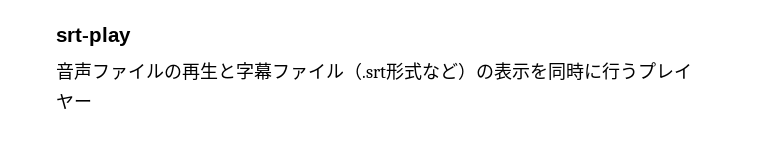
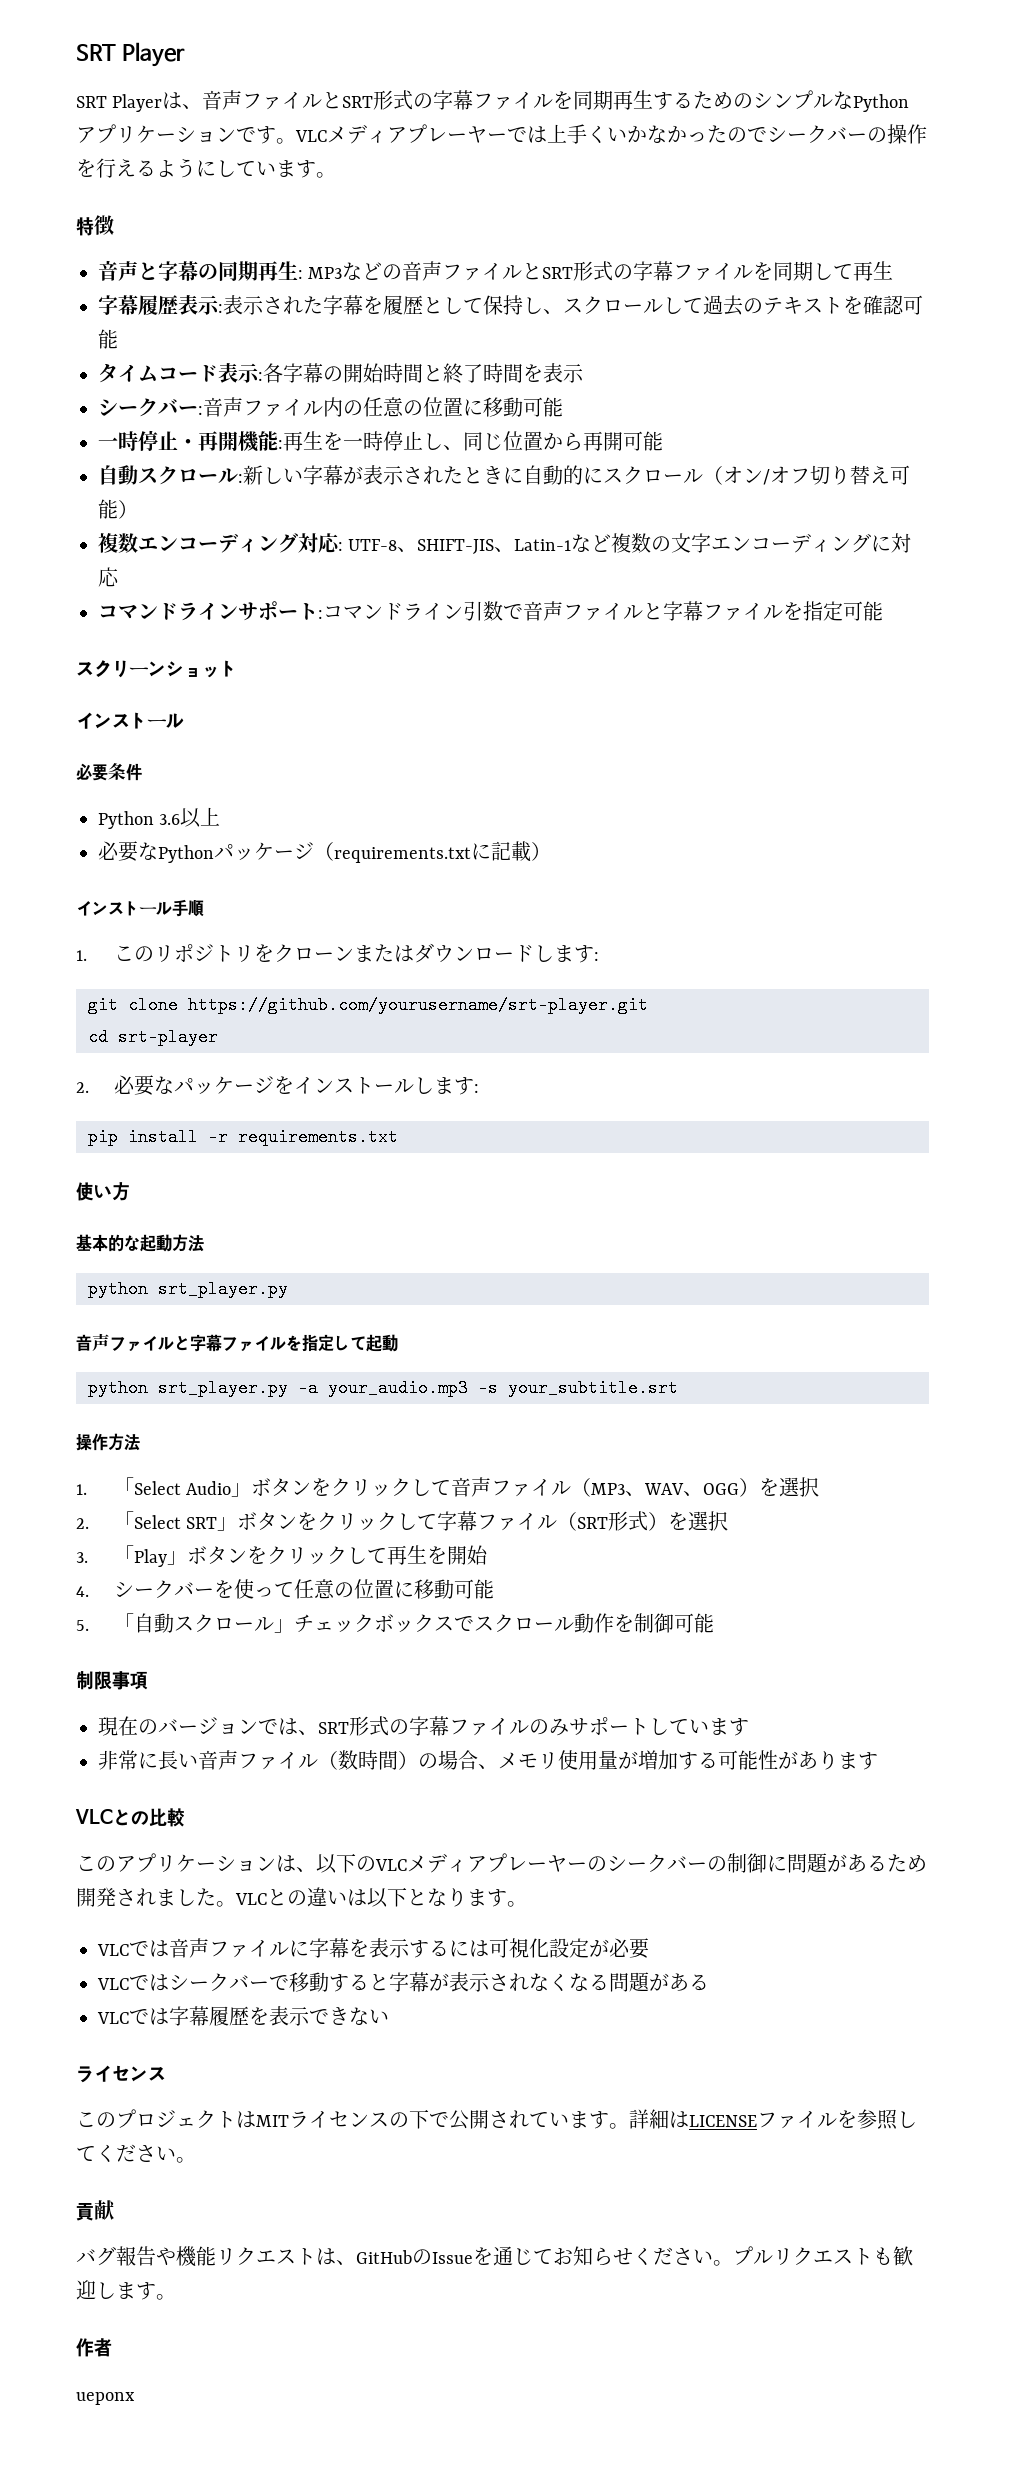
[56,27,131,46] [56,62,692,81] [56,93,92,109] srt-play // 音声ファイルの再生と字幕ファイル（.srt形式など）の表示を同時に行うプレイヤー -> [76,42,185,67] [76,90,910,112] [76,124,927,144] [76,158,336,178] [76,215,114,236] [98,260,894,281] [98,295,923,316] [98,329,118,349] [98,363,584,384] [98,397,563,417] [98,430,663,452] [98,465,910,485] [98,499,138,519] [98,533,912,554] [98,567,119,587] [98,601,883,621] [76,660,238,678] [76,712,184,729] [76,763,142,781] [98,807,221,829] [98,841,551,863] [76,899,204,917] [76,943,600,963] [88,996,648,1014] [88,1028,218,1046] [76,1075,480,1096] [88,1128,398,1146] [76,1182,130,1201] [76,1234,204,1252] [88,1280,288,1298] [76,1333,398,1352] [88,1379,678,1397] [76,1433,140,1451] [76,1477,820,1497] [76,1511,729,1531] [76,1545,489,1567] [76,1579,495,1599] [76,1613,715,1633] [76,1671,148,1690] [98,1716,749,1736] [98,1750,878,1770] [75,1808,185,1827] [76,1853,927,1874] [76,1887,527,1908] [97,1938,649,1959] [97,1972,709,1992] [97,2006,389,2026] [76,2065,166,2083] [76,2109,917,2130] [76,2144,196,2163] [76,2200,115,2221] [76,2246,913,2267] [76,2280,176,2300] [76,2338,112,2357] [76,2392,135,2405] SRT Player // SRT Playerは、音声ファイルとSRT形式の字幕ファイルを同期再生するためのシンプルなPythonアプリケーションです。VLCメディアプレーヤーでは上手くいかなかったのでシークバーの操作を行えるようにしています。 // 特徴 // 音声と字幕の同期再生: MP3などの音声ファイルとSRT形式の字幕ファイルを同期して再生 // 字幕履歴表示:表示された字幕を履歴として保持し、スクロールして過去のテキストを確認可能 // タイムコード表示:各字幕の開始時間と終了時間を表示 // シークバー:音声ファイル内の任意の位置に移動可能 // 一時停止・再開機能:再生を一時停止し、同じ位置から再開可能 // 自動スクロール:新しい字幕が表示されたときに自動的にスクロール（オン/オフ切り替え可能） // 複数エンコーディング対応: UTF-8、SHIFT-JIS、Latin-1など複数の文字エンコーディングに対応 // コマンドラインサポート:コマンドライン引数で音声ファイルと字幕ファイルを指定可能 // スクリーンショット // インストール // 必要条件 // Python 3.6以上 // 必要なPythonパッケージ（requirements.txtに記載） // インストール手順 // 1.このリポジトリをクローンまたはダウンロードします: // git clone https://github.com/yourusername/srt-player.git // cd srt-player // 2.必要なパッケージをインストールします: // pip install -r requirements.txt // 使い方 // 基本的な起動方法 // python srt_player.py // 音声ファイルと字幕ファイルを指定して起動 // python srt_player.py -a your_audio.mp3 -s your_subtitle.srt // 操作方法 // 1.「Select Audio」ボタンをクリックして音声ファイル（MP3、WAV、OGG）を選択 // 2.「Select SRT」ボタンをクリックして字幕ファイル（SRT形式）を選択 // 3.「Play」ボタンをクリックして再生を開始 // 4.シークバーを使って任意の位置に移動可能 // 5.「自動スクロール」チェックボックスでスクロール動作を制御可能 // 制限事項 // 現在のバージョンでは、SRT形式の字幕ファイルのみサポートしています // 非常に長い音声ファイル（数時間）の場合、メモリ使用量が増加する可能性があります // VLCとの比較 // このアプリケーションは、以下のVLCメディアプレーヤーのシークバーの制御に問題があるため開発されました。VLCとの違いは以下となります。 // VLCでは音声ファイルに字幕を表示するには可視化設定が必要 // VLCではシークバーで移動すると字幕が表示されなくなる問題がある // VLCでは字幕履歴を表示できない // ライセンス // このプロジェクトはMITライセンスの下で公開されています。詳細はLICENSEファイルを参照してください。 // 貢献 // バグ報告や機能リクエストは、GitHubのIssueを通じてお知らせください。プルリクエストも歓迎します。 // 作者 // ueponx

